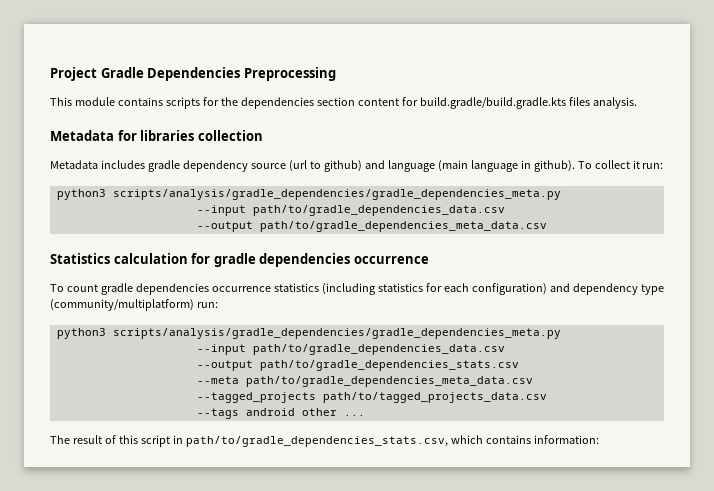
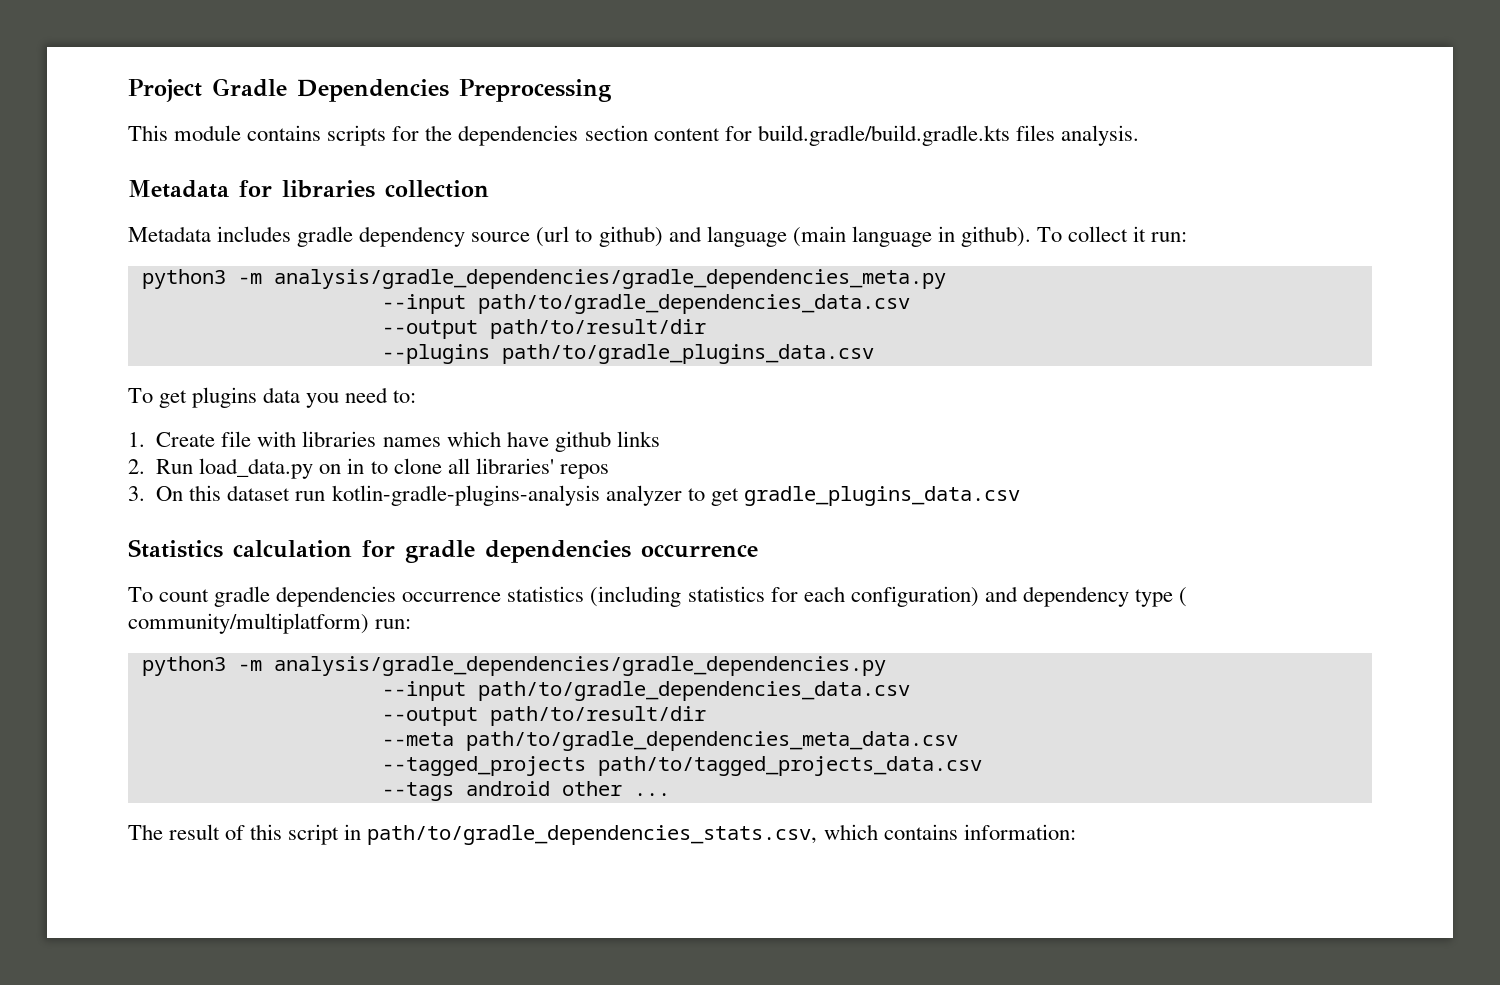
[112,189,561,200] [196,205,505,216] [196,221,547,232] scripts/analysis/gradle_dependencies/gradle_dependencies_meta.py // --input path/to/gradle_dependencies_data.csv // --output path/to/gradle_dependencies_meta_data.csv -> [237,269,946,289] [381,294,910,314] [381,319,706,339] [381,344,874,364] [128,387,417,408] [128,431,660,452] [128,458,609,479] [128,485,1020,506] -m analysis/gradle_dependencies/gradle_dependencies_meta.py // --input path/to/gradle_dependencies_data.csv // --output path/to/result/dir // --plugins path/to/gradle_plugins_data.csv // To get plugins data you need to: // 1. Create file with libraries names which have github links // 2. Run load_data.py on in to clone all libraries' repos // 3. On this dataset run kotlin-gradle-plugins-analysis analyzer to get gradle_plugins_data.csv
[50,299,218,311] [56,328,561,339] [196,344,505,355] [196,360,519,371] (community/multiplatform) run: // python3 scripts/analysis/gradle_dependencies/gradle_dependencies_meta.py // --input path/to/gradle_dependencies_data.csv // --output path/to/gradle_dependencies_stats.csv -> [1179,587,1188,607] [128,613,412,634] [141,656,886,676] [381,681,910,701] [381,706,706,726] ( community/multiplatform) run: // python3 -m analysis/gradle_dependencies/gradle_dependencies.py // --input path/to/gradle_dependencies_data.csv // --output path/to/result/dir

